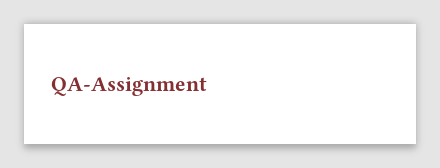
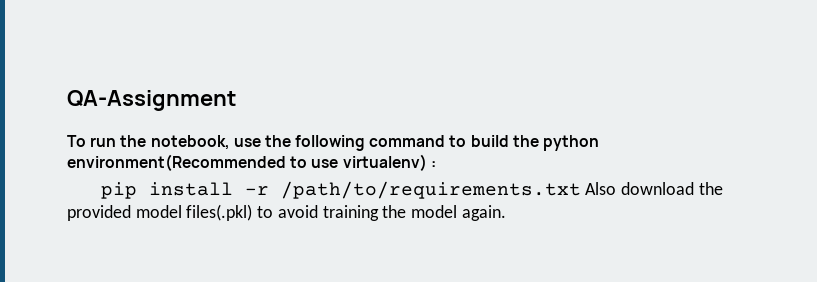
(207, 86) none -> [67,135,600,151] [67,154,436,171] [100,181,723,199] [67,204,506,221] // To run the notebook, use the following command to build the python environment(Recommended to use virtualenv) : // pip install -r /path/to/requirements.txt Also download the provided model files(.pkl) to avoid training the model again.

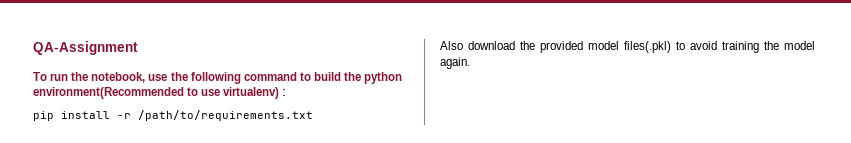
(581, 190) none -> (313, 115) //

